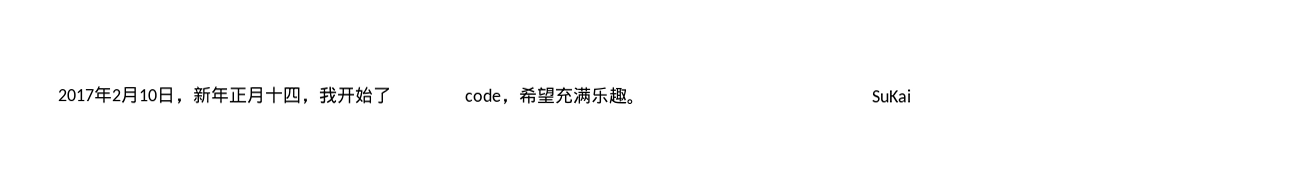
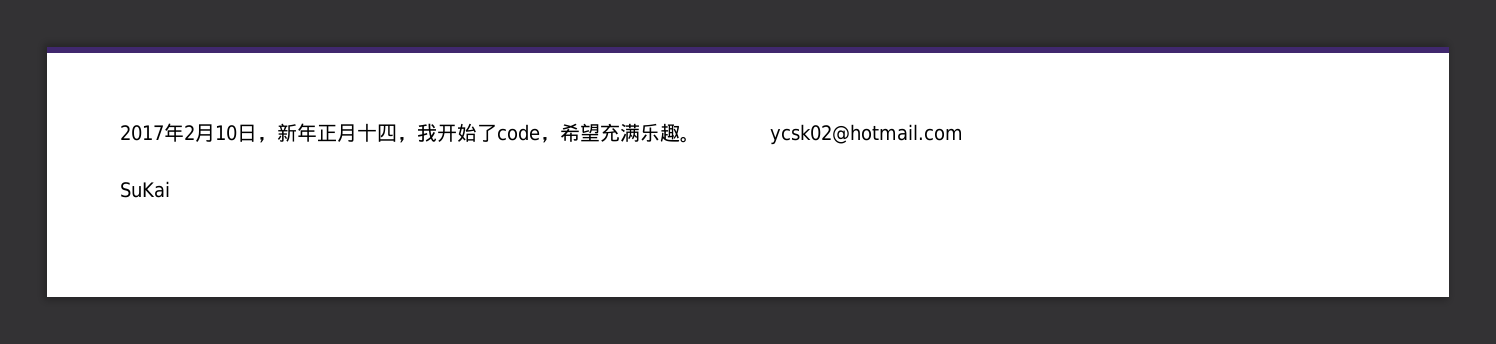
(912, 96) none -> [770,124,963,145] // ycsk02@hotmail.com

